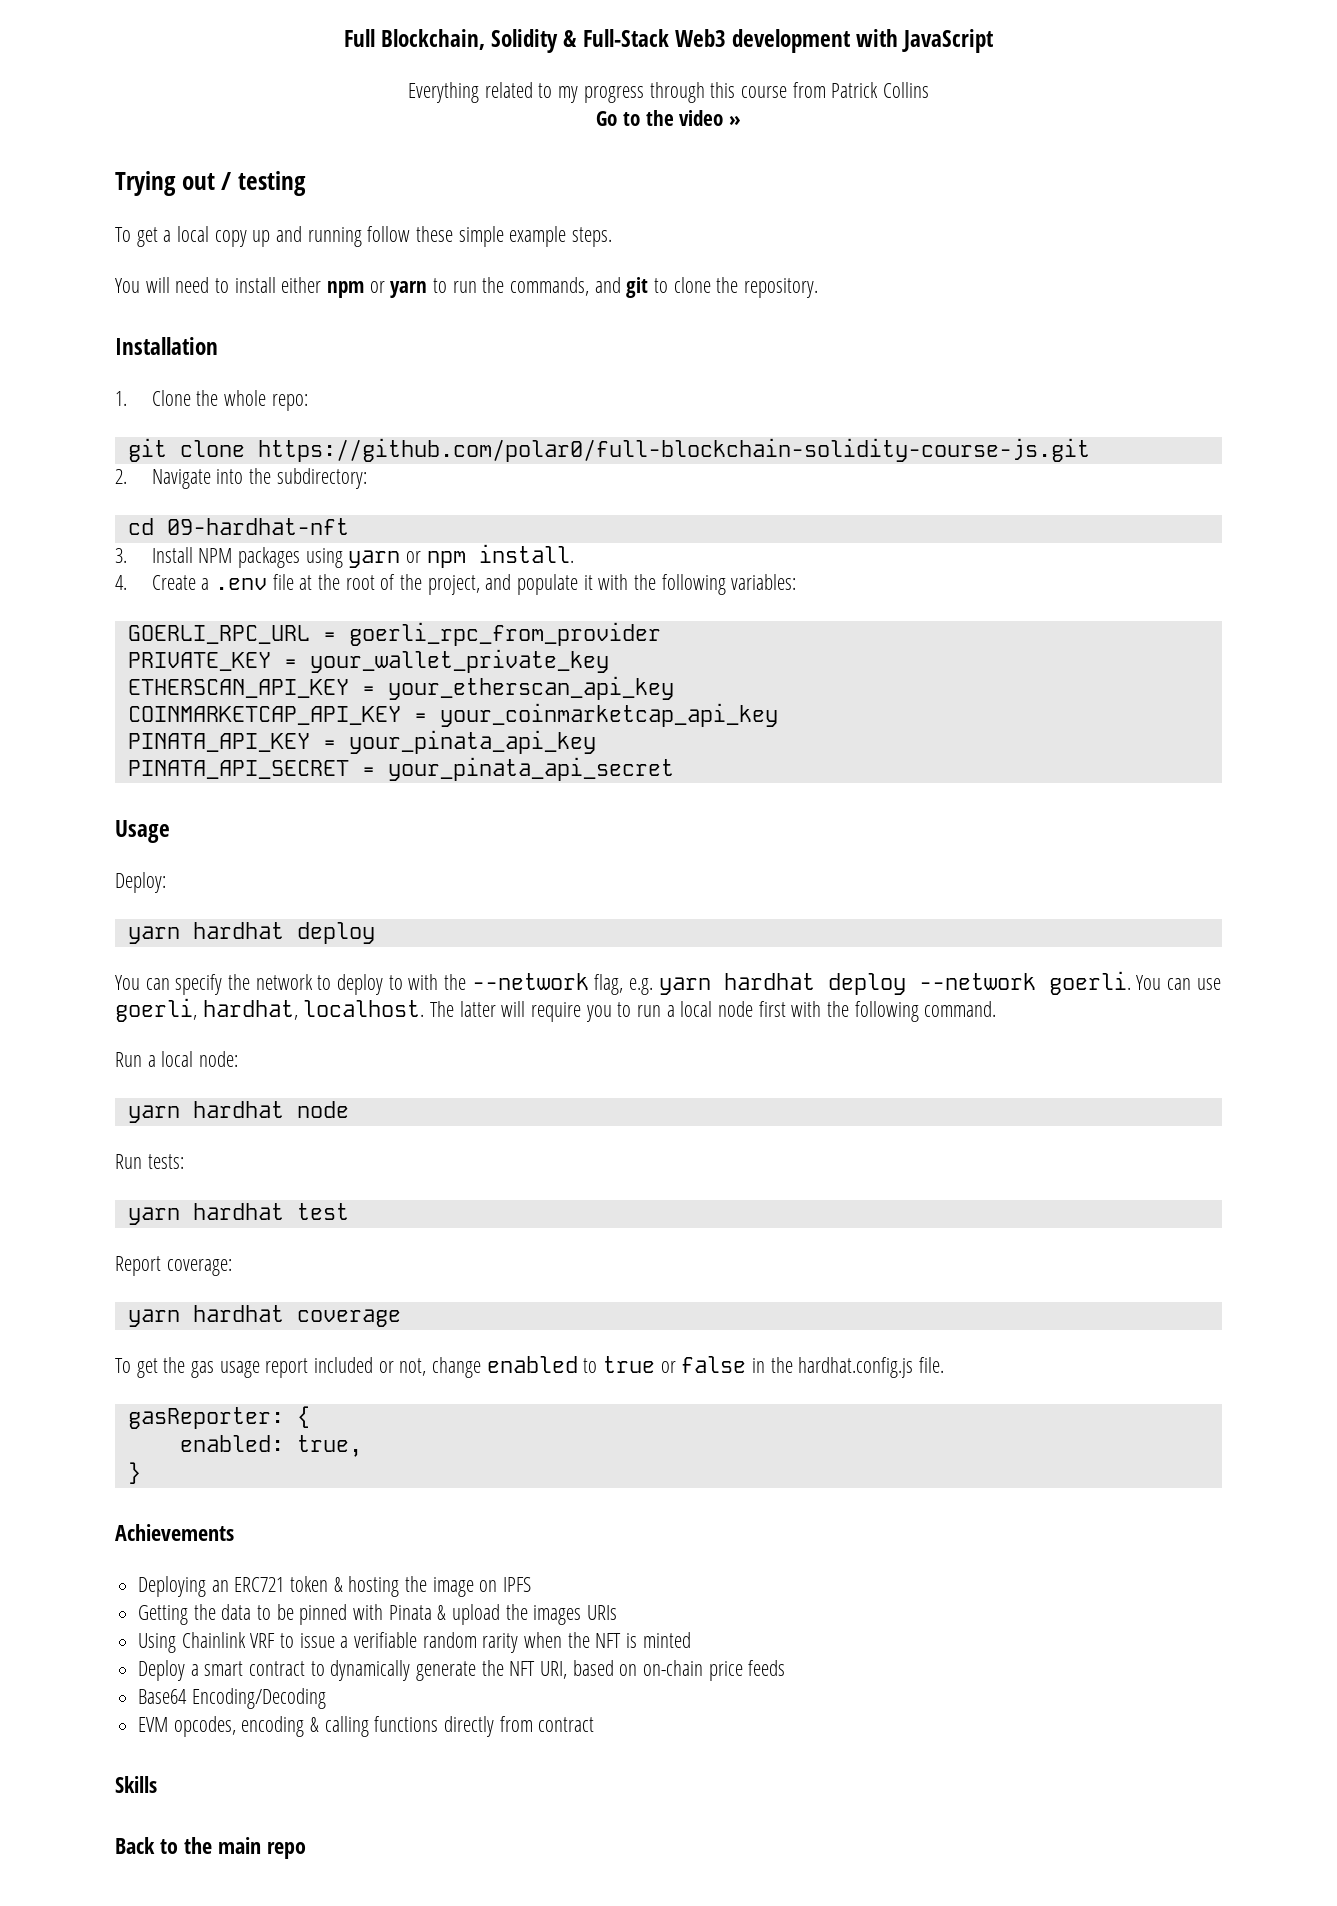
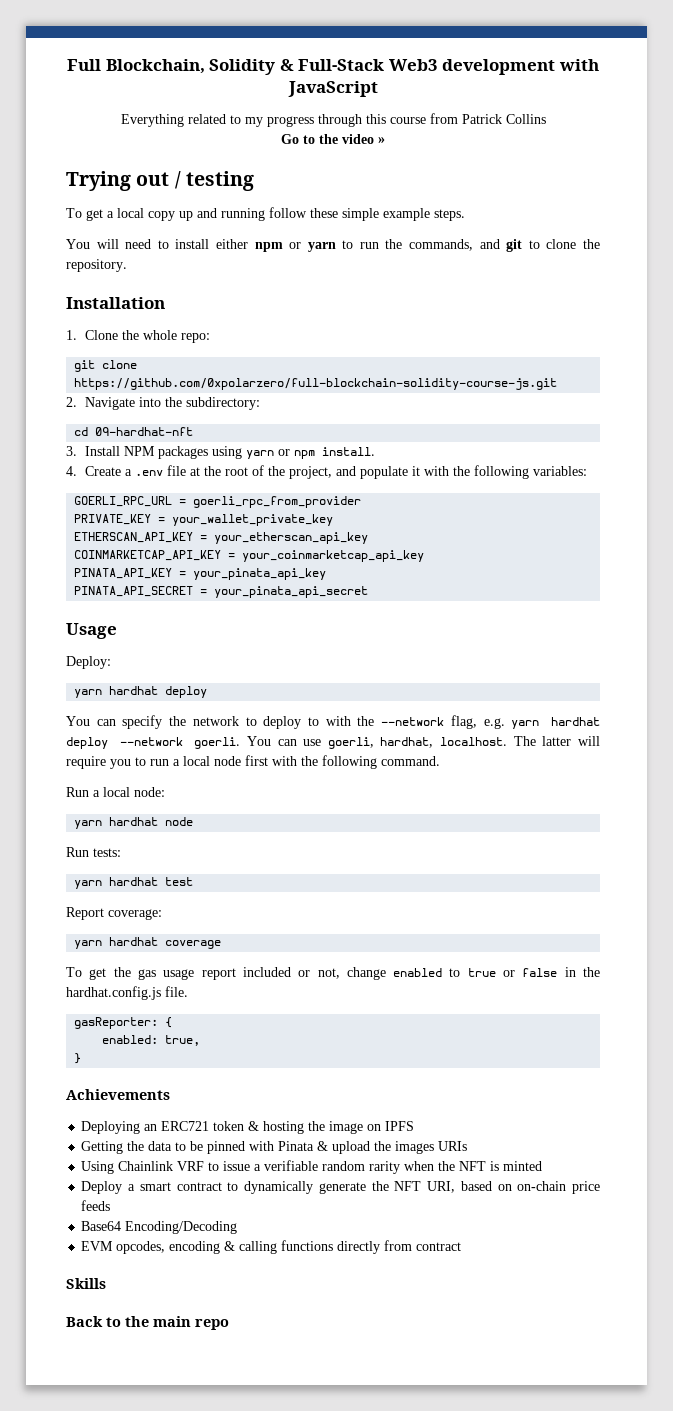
[257,438,1090,462] https://github.com/polar0/full-blockchain-solidity-course-js.git -> [74,378,558,390] https://github.com/0xpolarzero/full-blockchain-solidity-course-js.git

